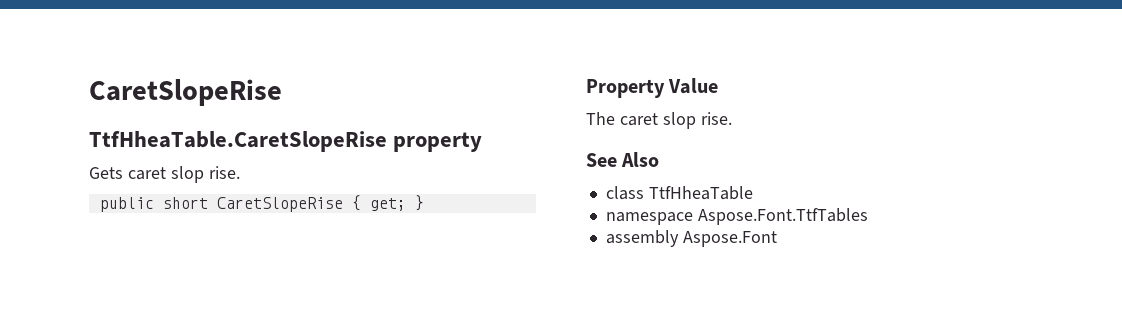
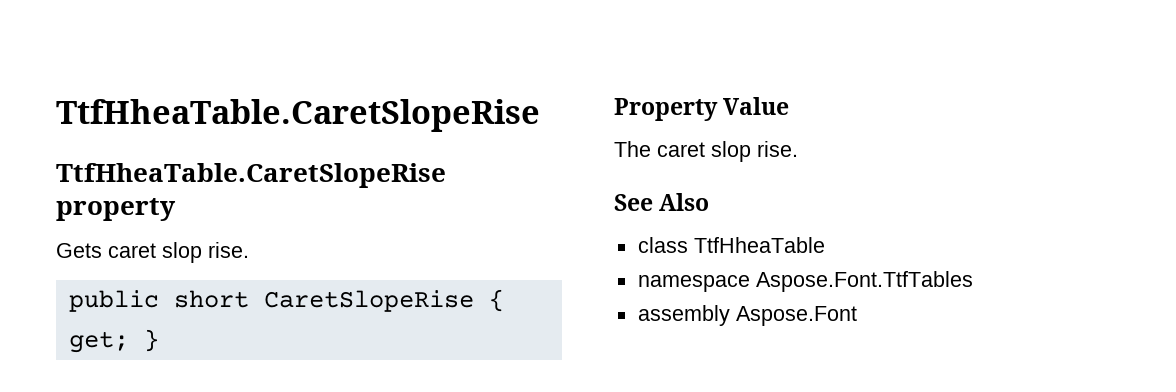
[89,79,282,106] CaretSlopeRise -> [56,99,540,132] TtfHheaTable.CaretSlopeRise

